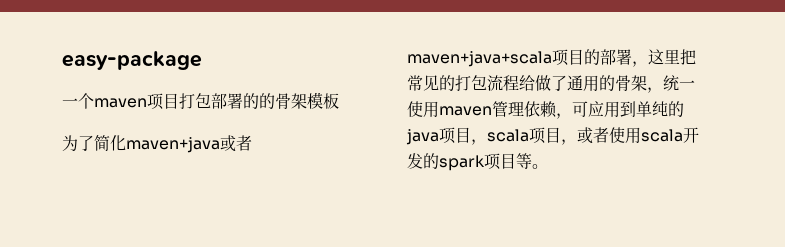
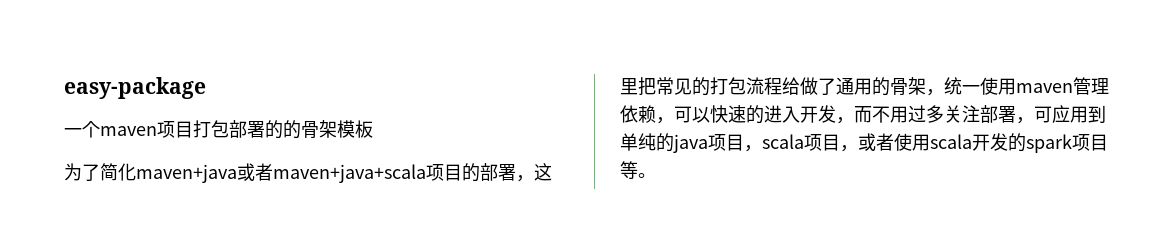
(588, 109) none -> [692,105,1052,124] 以快速的进入开发，而不用过多关注部署，可

